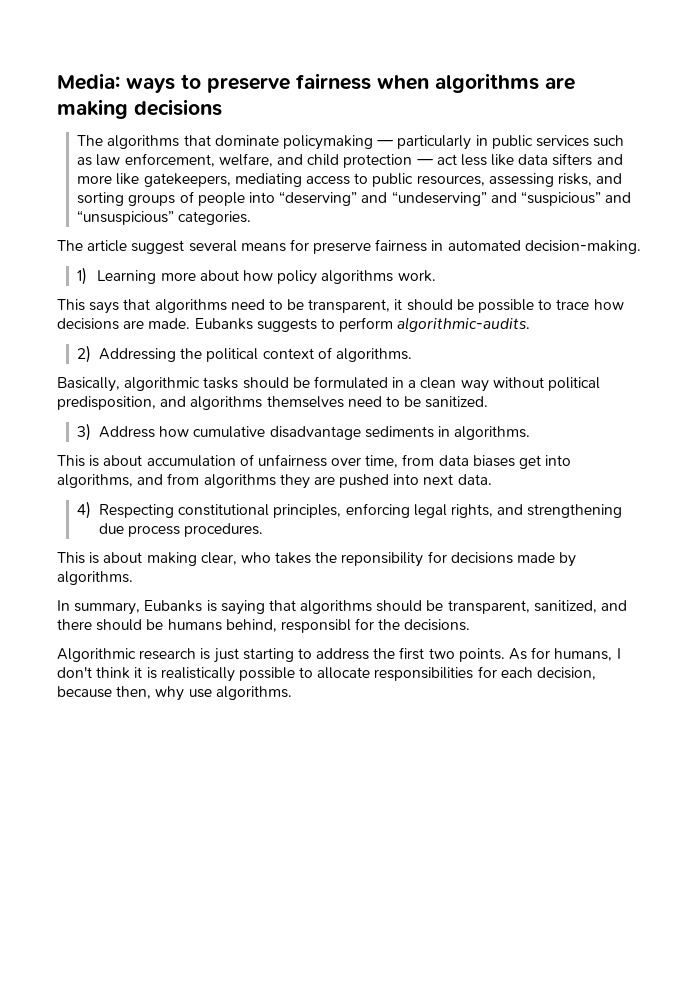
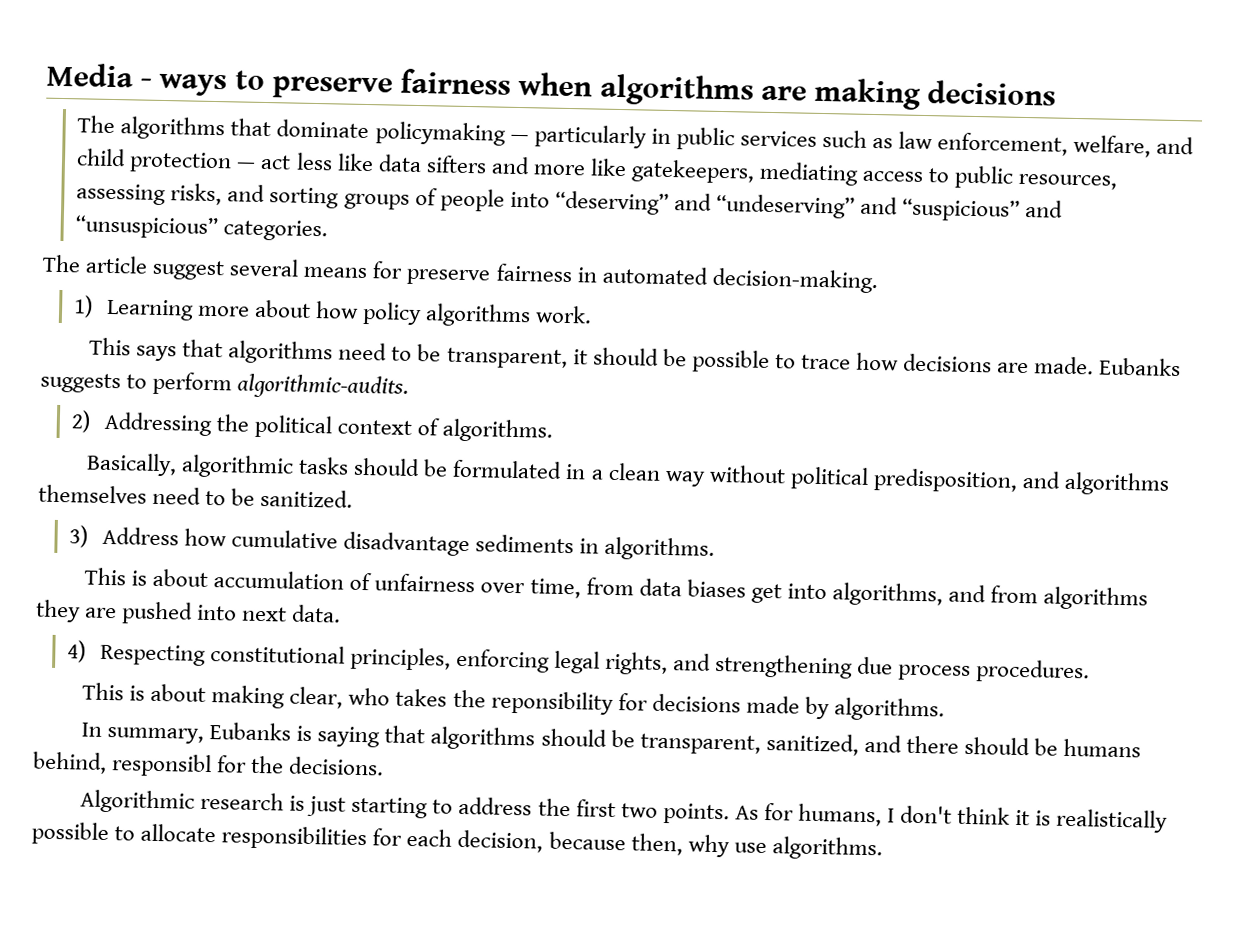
[57,73,120,90] Media: -> [46,62,153,88] Media -

